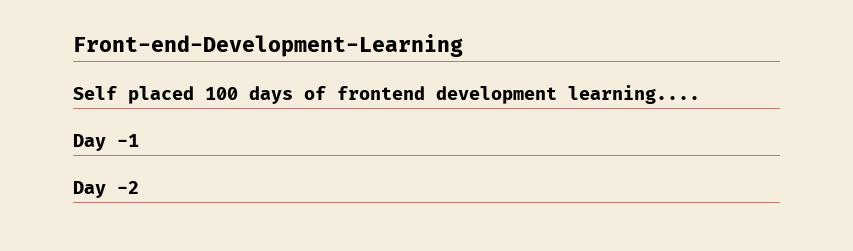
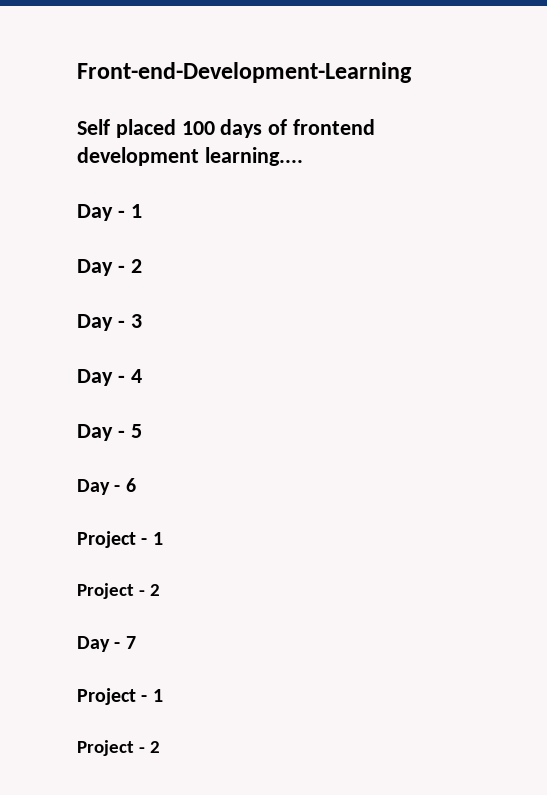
[117,134,139,147] [73,181,139,198] -1 // Day -2 -> [117,204,142,218] [77,259,142,276] [77,314,142,331] [77,369,142,386] [77,424,142,441] [77,478,136,495] [77,531,163,548] [77,583,160,599] [77,636,136,652] [77,688,163,705] [77,740,160,756] - 1 // Day - 2 // Day - 3 // Day - 4 // Day - 5 // Day - 6 // Project - 1 // Project - 2 // Day - 7 // Project - 1 // Project - 2

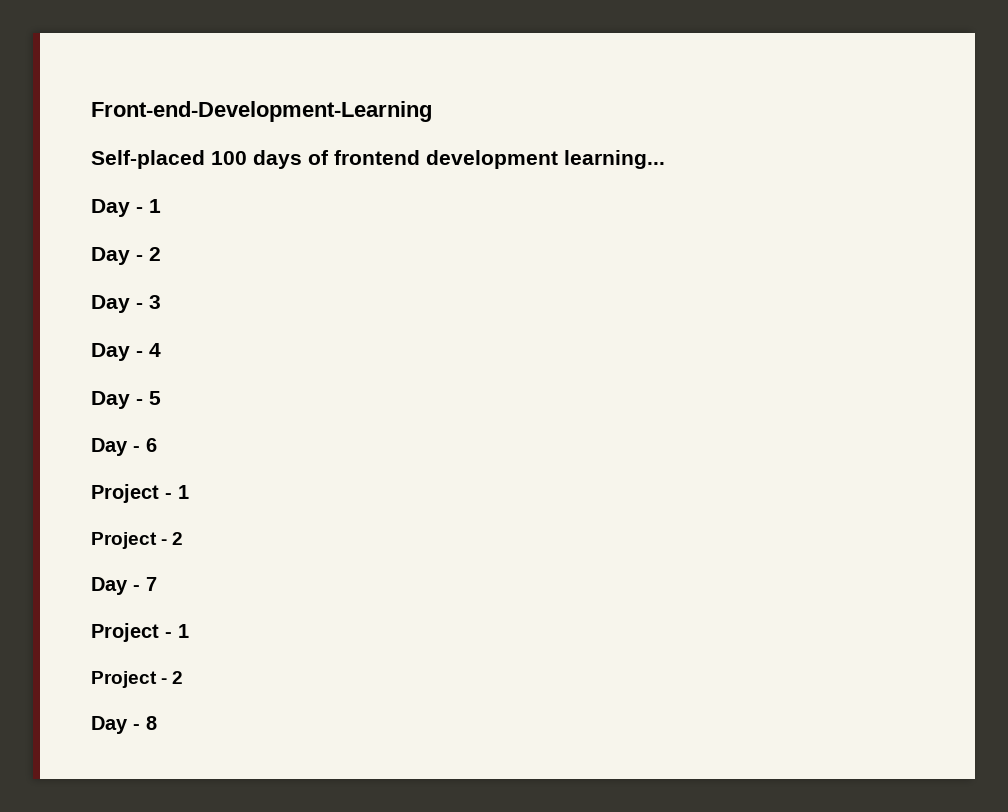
[77,119,176,138] Self placed -> [91,150,205,169] Self-placed
[204,147,303,166] learning.... -> [564,150,665,169] learning...
(160, 747) none -> [91,716,157,734] // Day - 8

